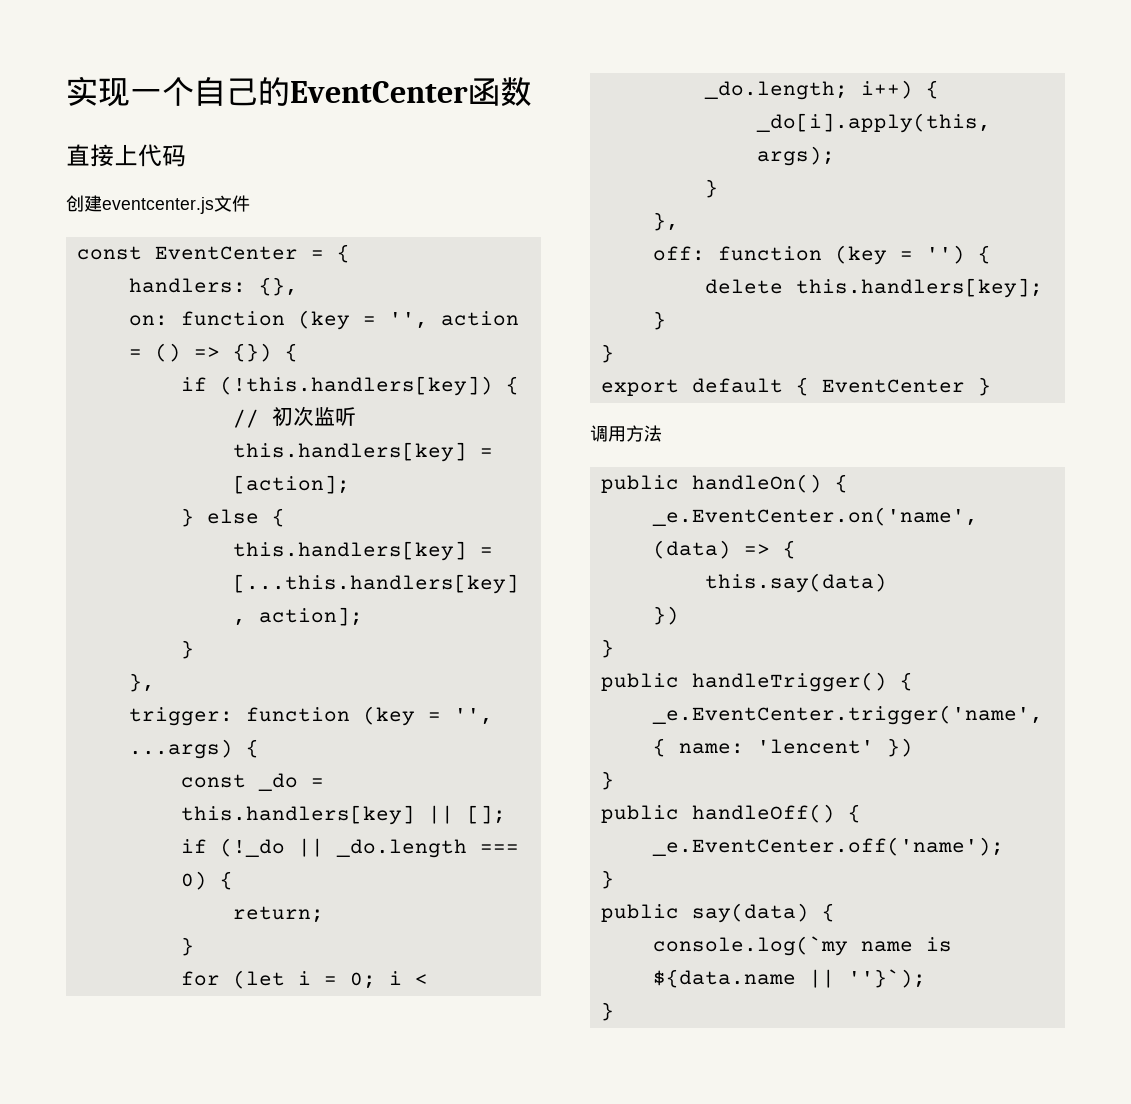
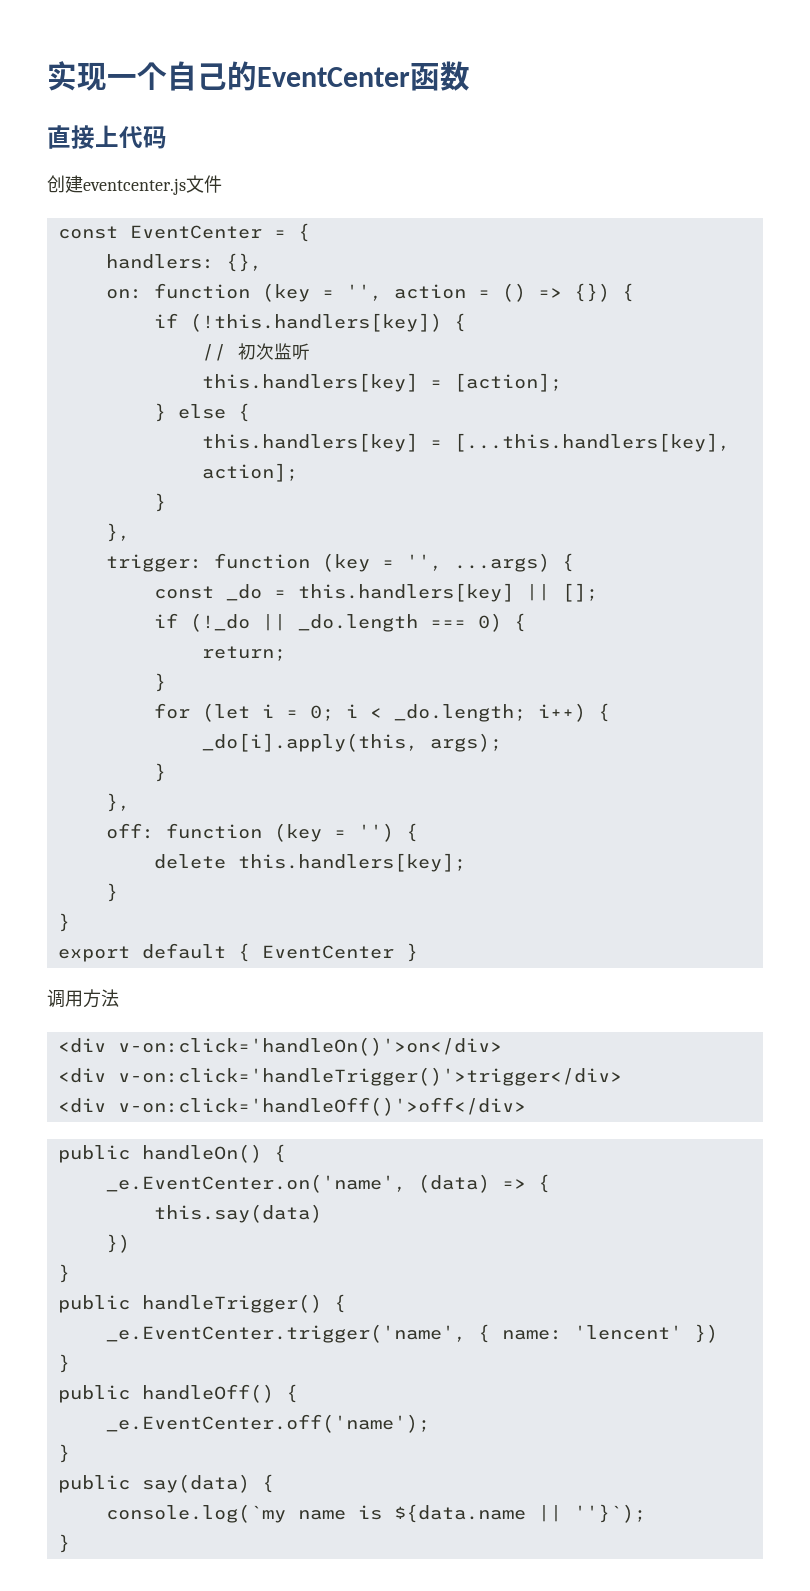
(662, 433) none -> [57,1037,502,1056] [57,1067,622,1086] [57,1097,526,1116] // <div v-on:click='handleOn()'>on</div> // <div v-on:click='handleTrigger()'>trigger</div> // <div v-on:click='handleOff()'>off</div>

